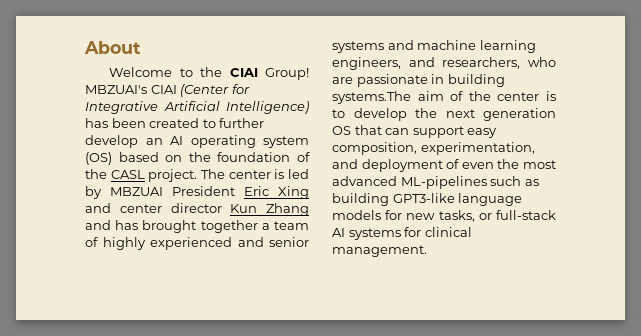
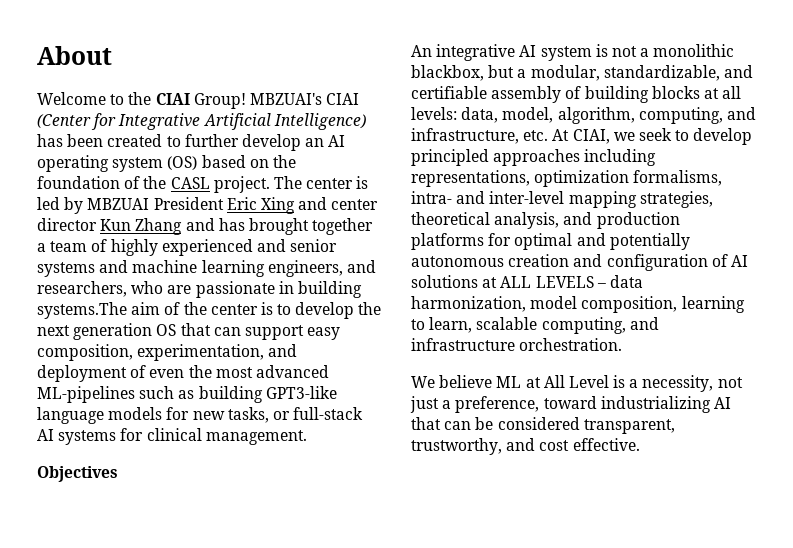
(427, 251) none -> [37,466,118,482] [411,44,735,61] [411,65,753,81] [411,86,742,103] [411,107,756,124] [411,128,753,145] [411,149,657,166] [411,170,723,187] [411,191,713,208] [411,212,680,229] [411,233,690,250] [411,254,748,271] [411,275,643,288] [411,296,745,313] [411,317,659,334] [411,338,623,351] [411,375,743,392] [410,396,731,413] [411,417,675,434] [411,438,640,455] // Objectives // An integrative AI system is not a monolithic blackbox, but a modular, standardizable, and certifiable assembly of building blocks at all levels: data, model, algorithm, computing, and infrastructure, etc. At CIAI, we seek to develop principled approaches including representations, optimization formalisms, intra- and inter-level mapping strategies, theoretical analysis, and production platforms for optimal and potentially autonomous creation and configuration of AI solutions at ALL LEVELS – data harmonization, model composition, learning to learn, scalable computing, and infrastructure orchestration. // We believe ML at All Level is a necessity, not just a preference, toward industrializing AI that can be considered transparent, trustworthy, and cost effective.

